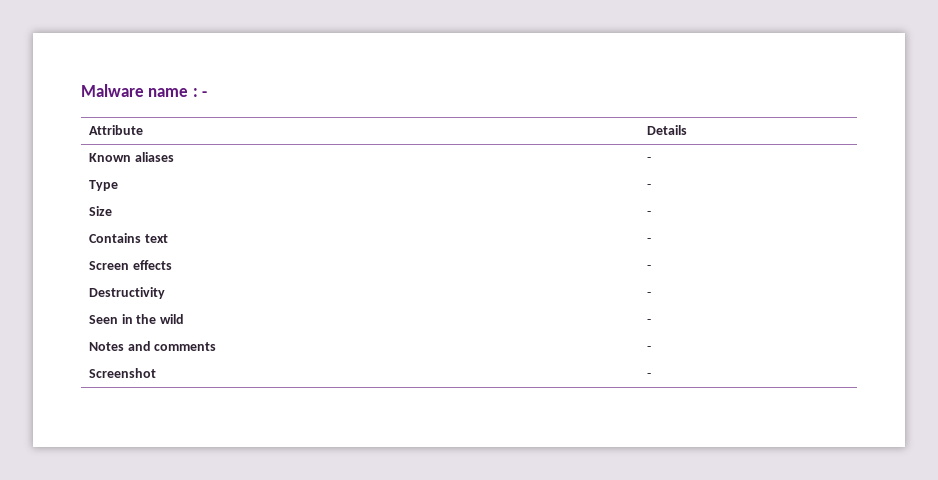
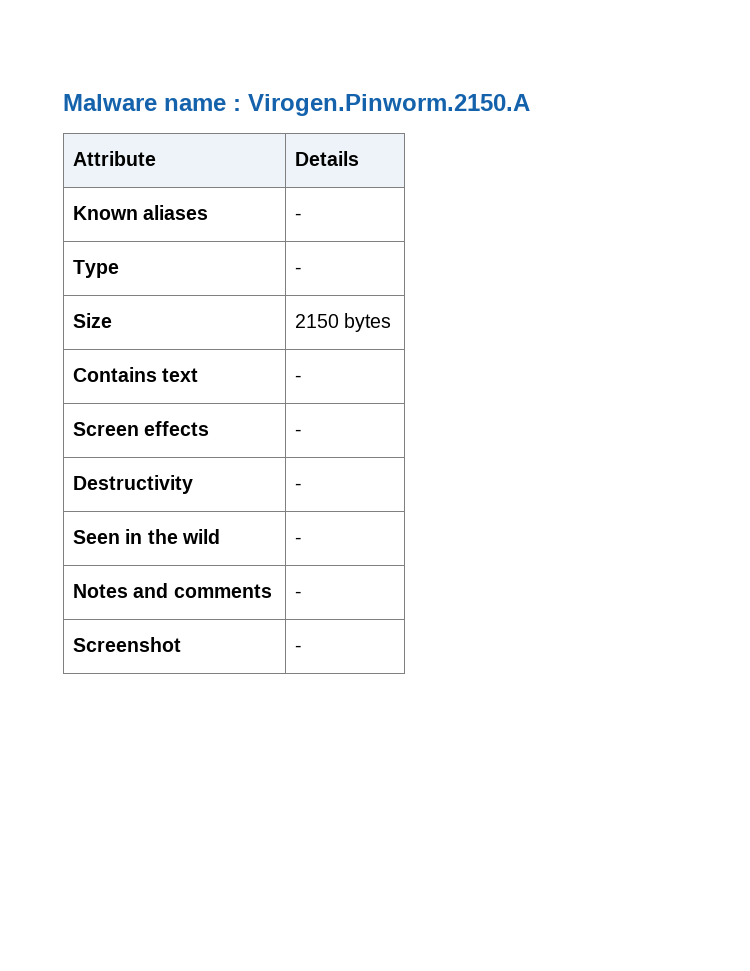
[202,91,208,97] - -> [248,94,530,116] Virogen.Pinworm.2150.A
[646,211,651,216] - -> [295,313,392,332] 2150 bytes

